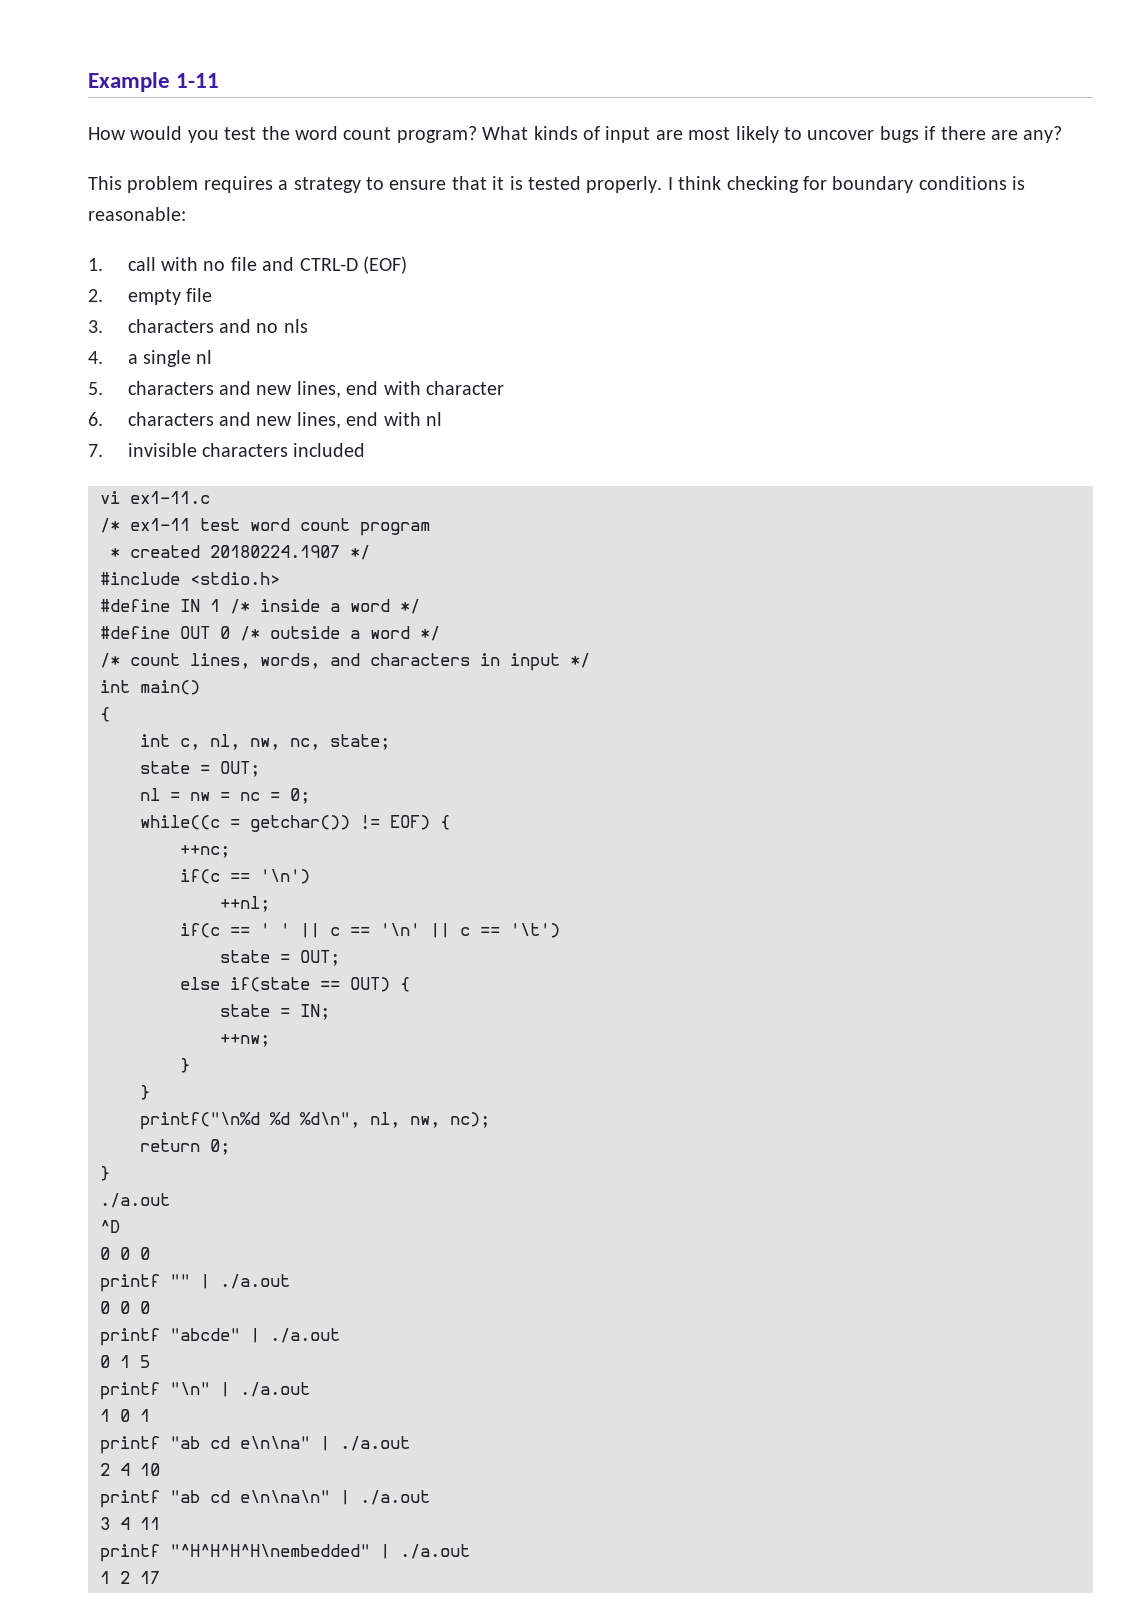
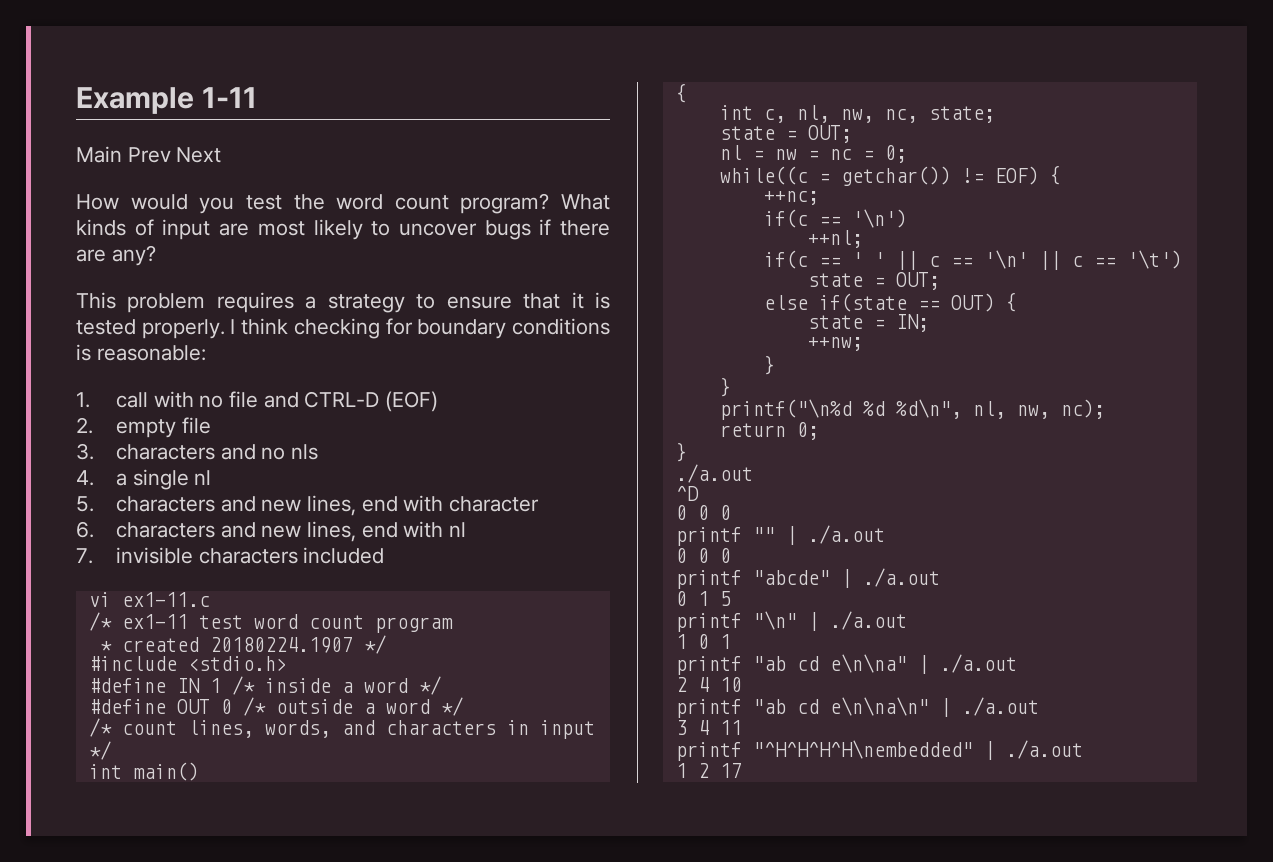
(220, 80) none -> [76,146,222,163] // Main Prev Next

